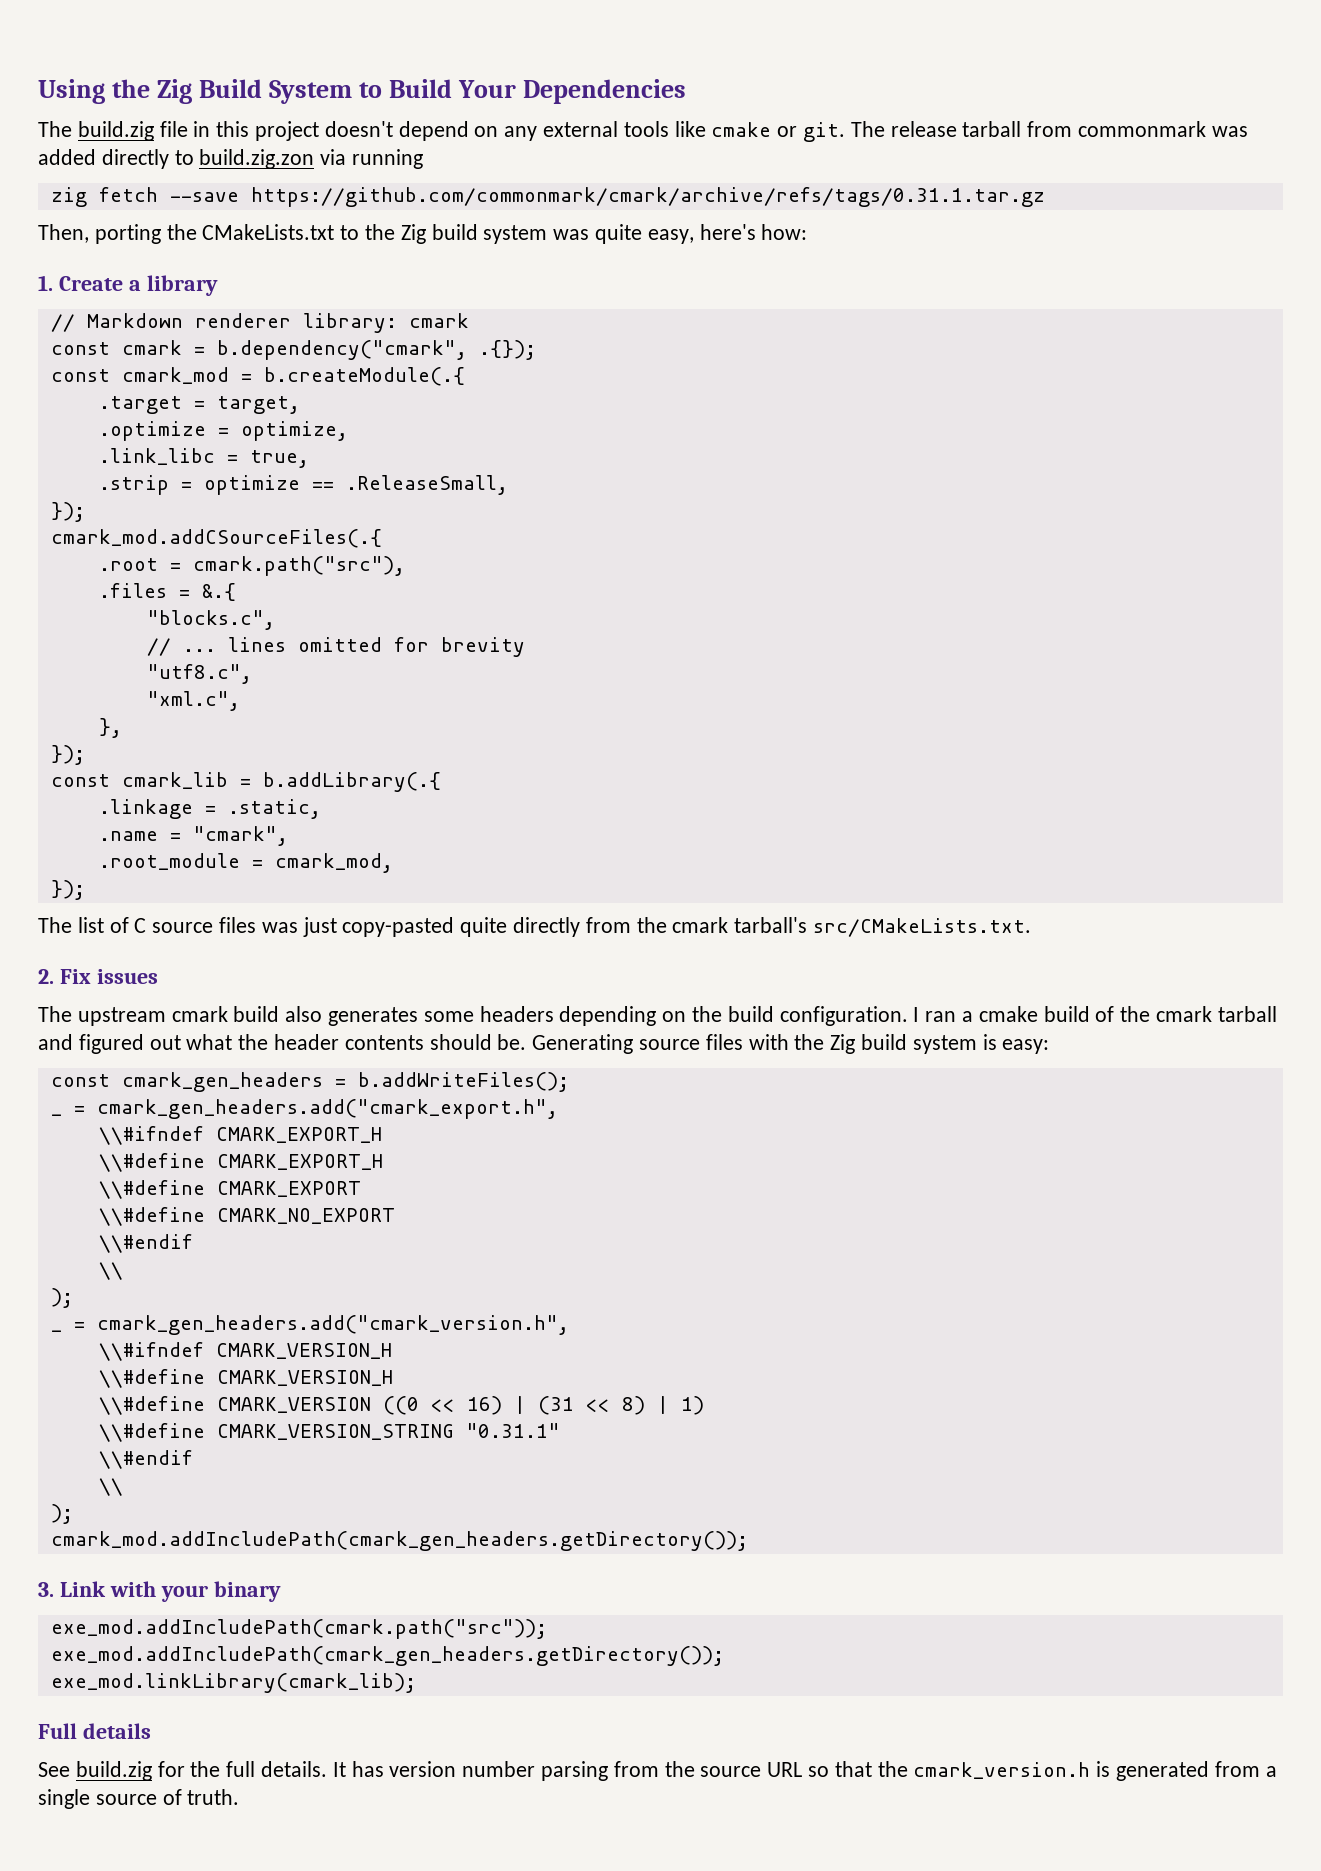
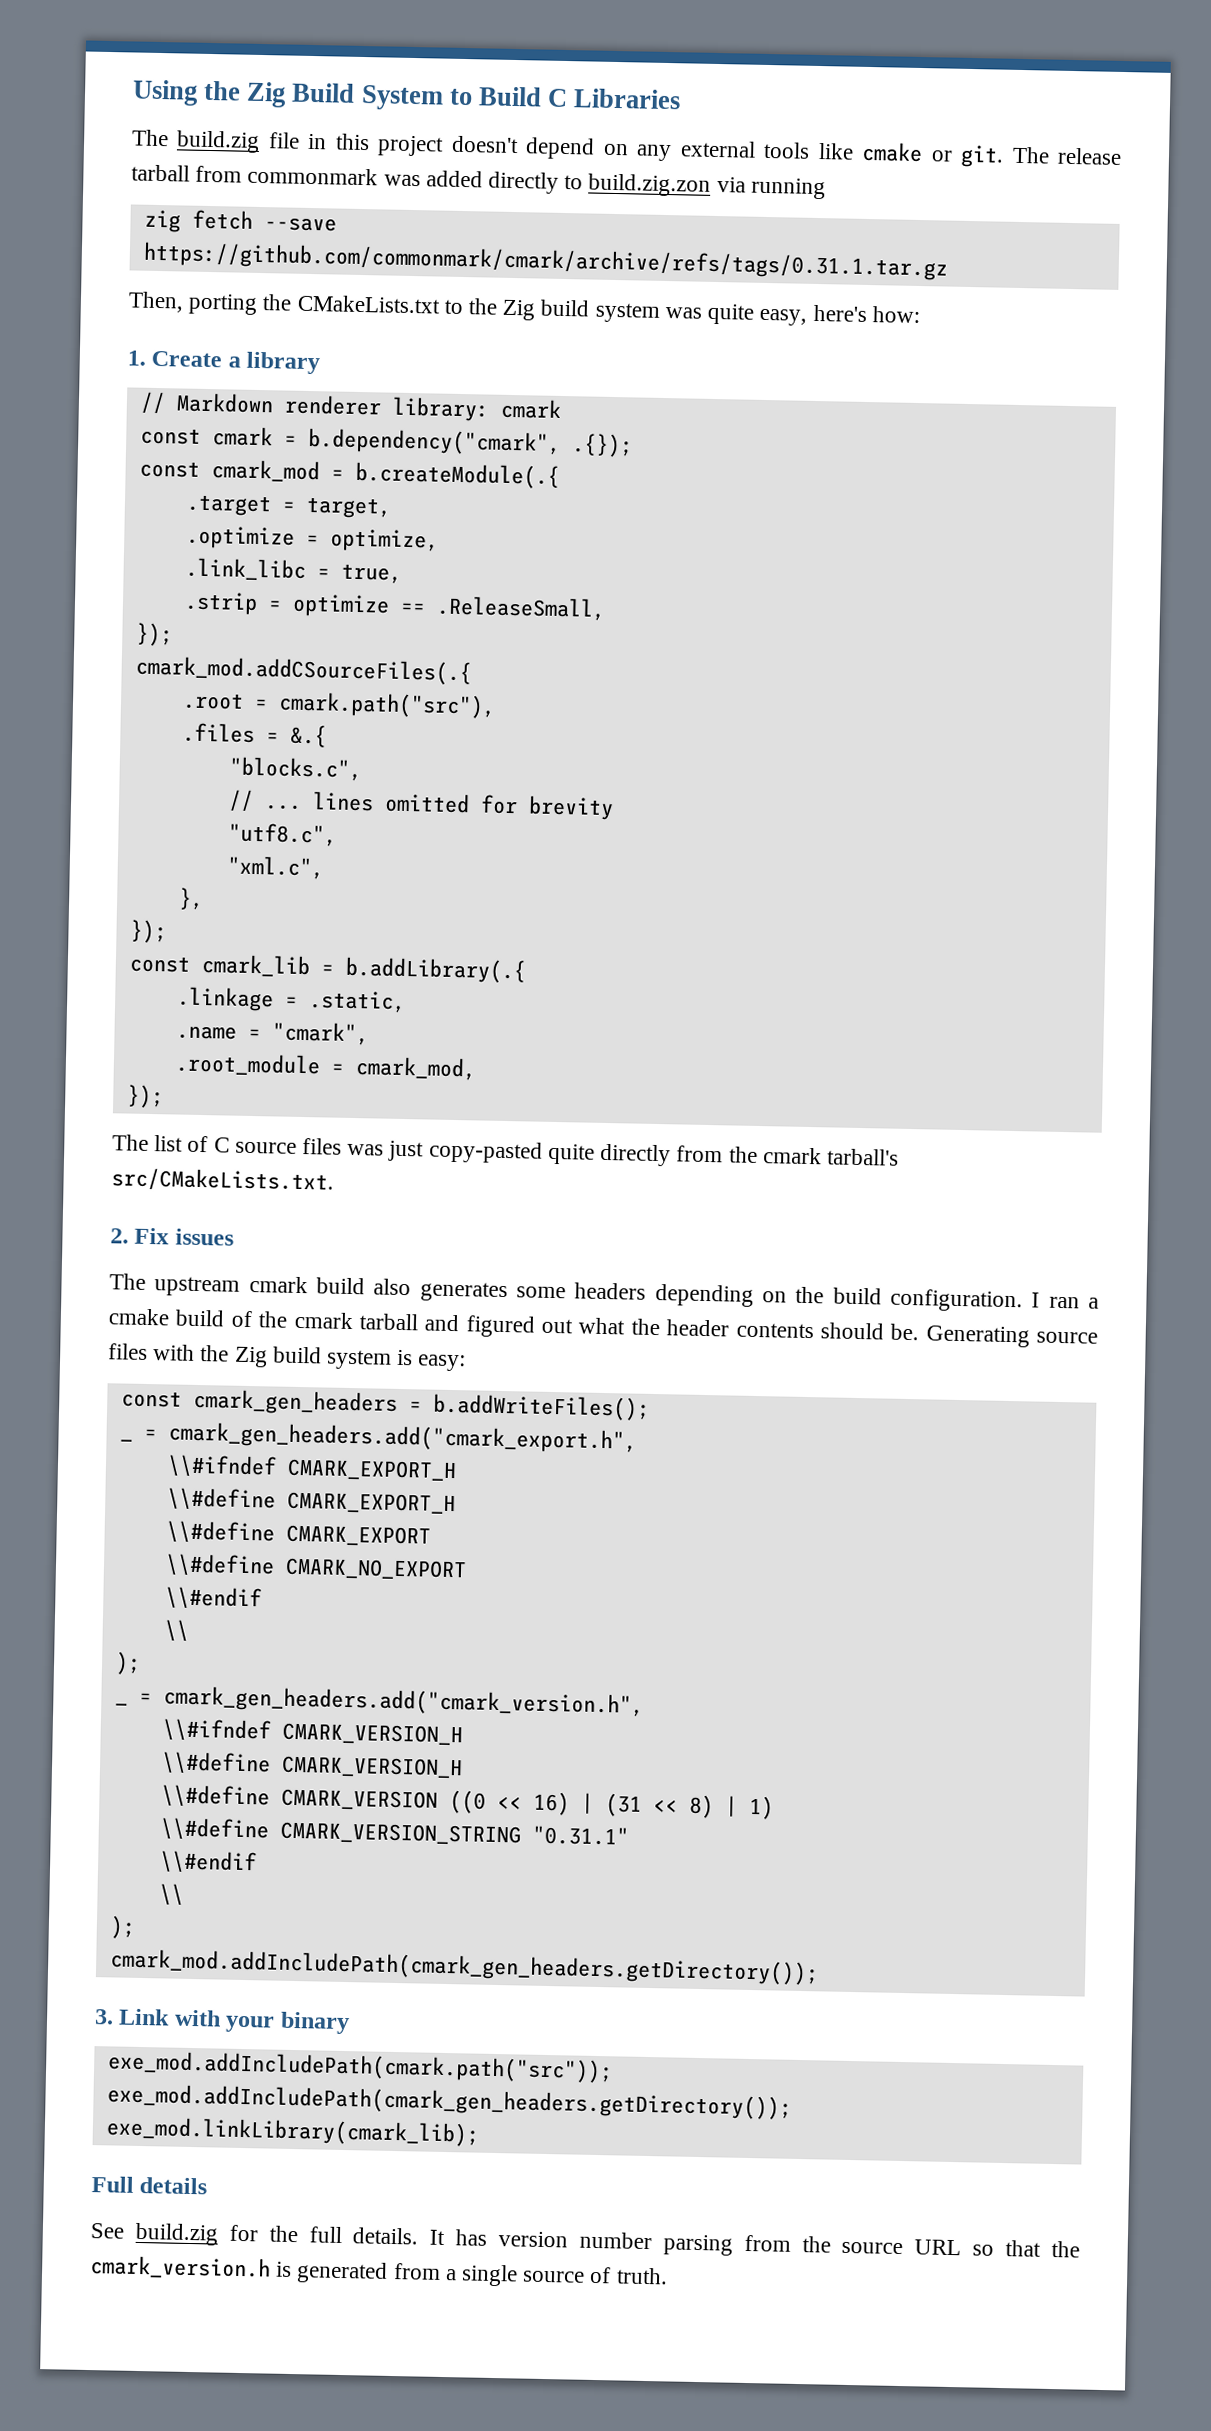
[458,79,687,104] Your Dependencies -> [547,88,682,110] C Libraries

